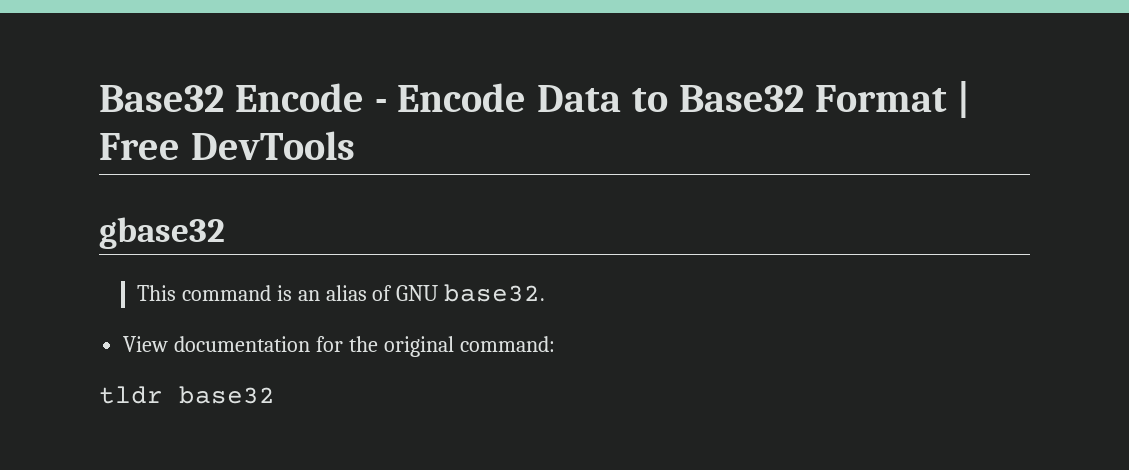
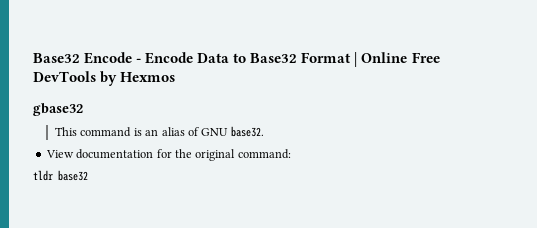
(971, 99) none -> [361,52,408,63] Online
(355, 145) none -> [100,71,176,86] by Hexmos

